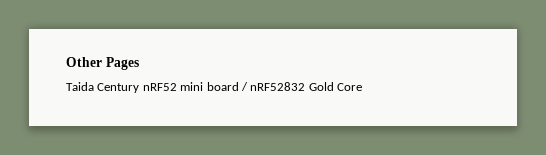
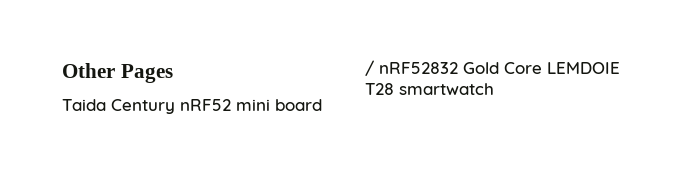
(362, 87) none -> [547,62,620,74] [365,83,494,95] LEMDOIE T28 smartwatch

